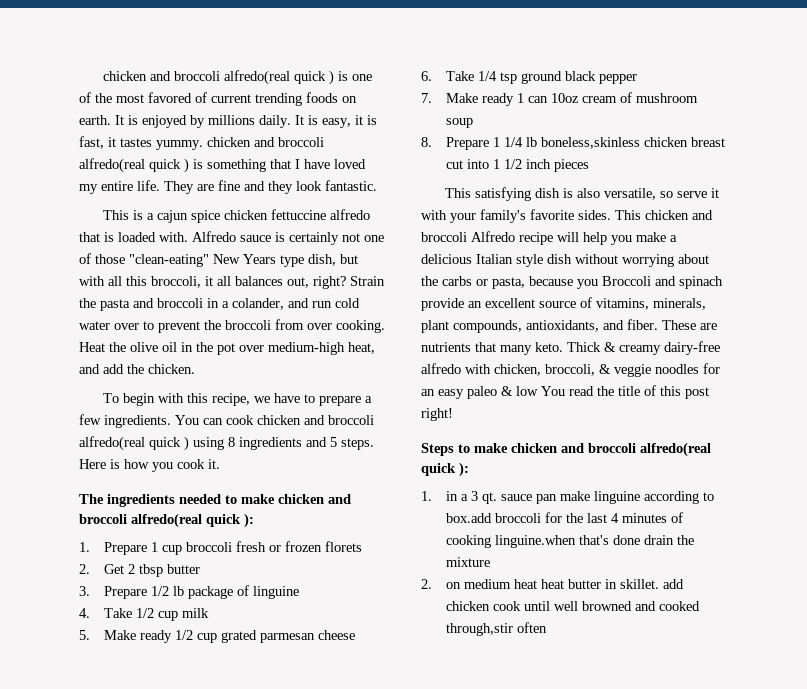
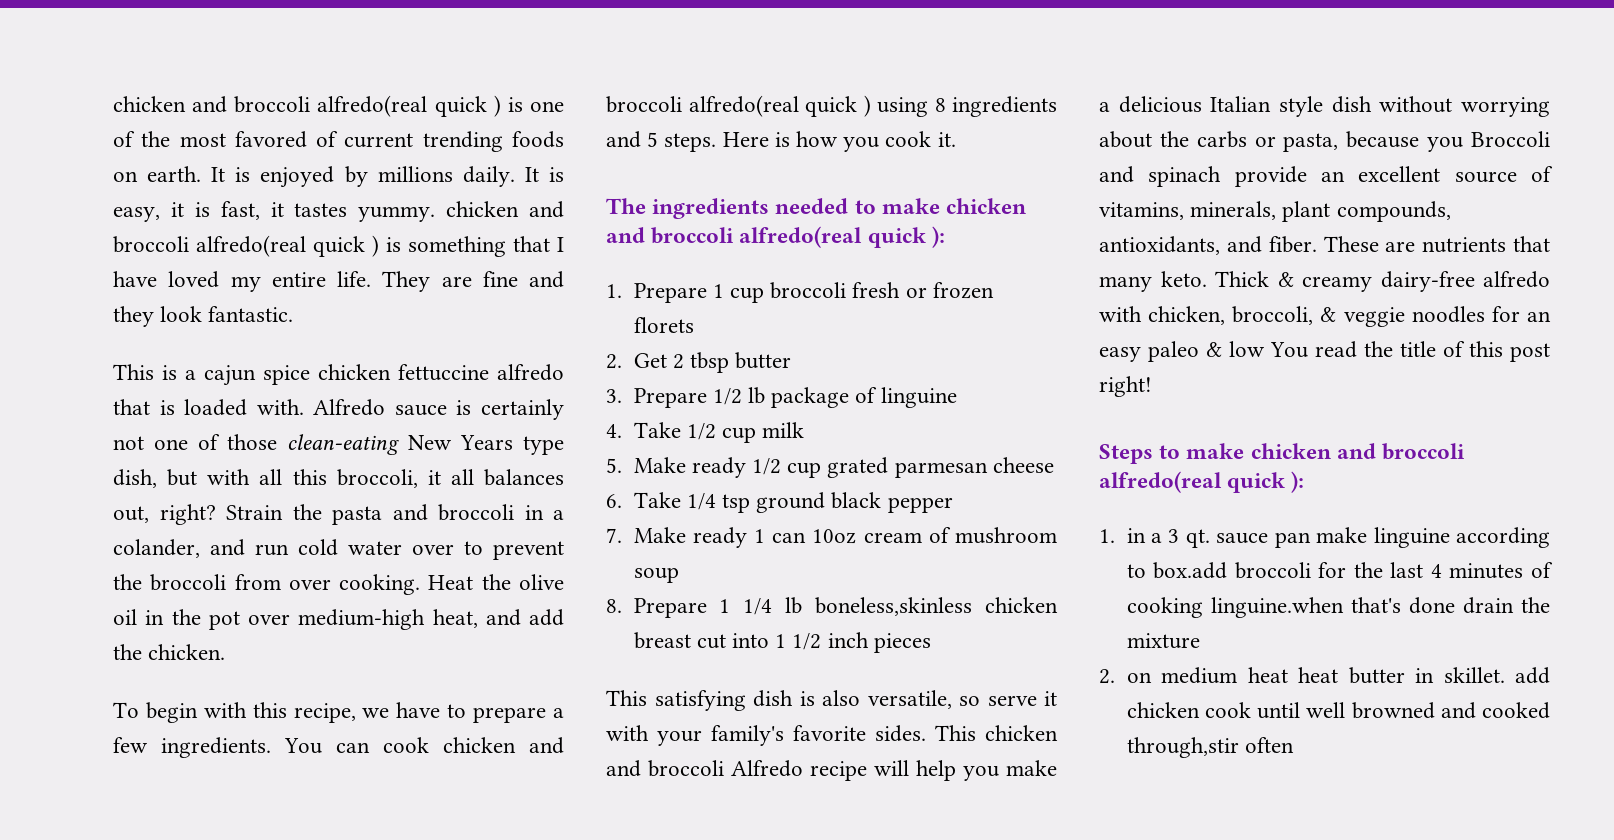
[129,254,209,267] "clean-eating" -> [287,434,399,455] clean-eating

